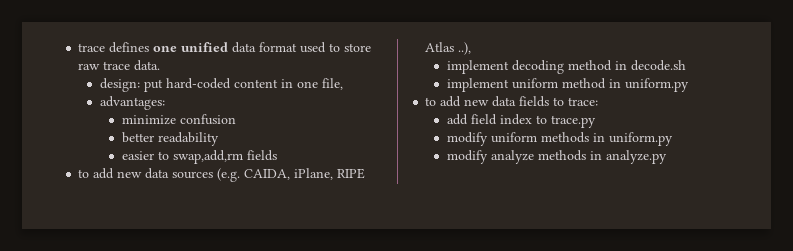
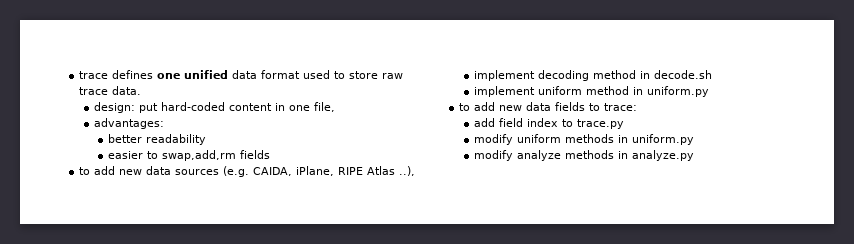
[121,114,236,125] // minimize confusion -> (164, 123) none

